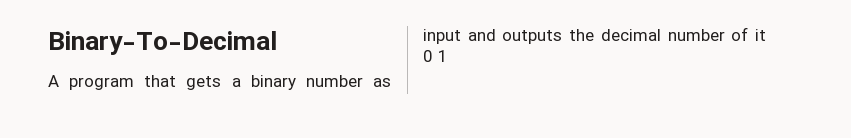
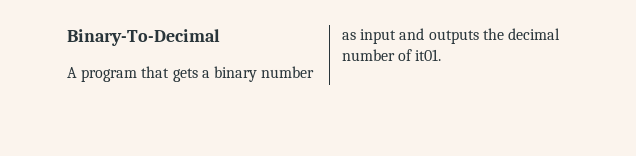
[755,29,766,41] [423,50,448,62] it 0 1 -> [415,49,442,61] it01.

